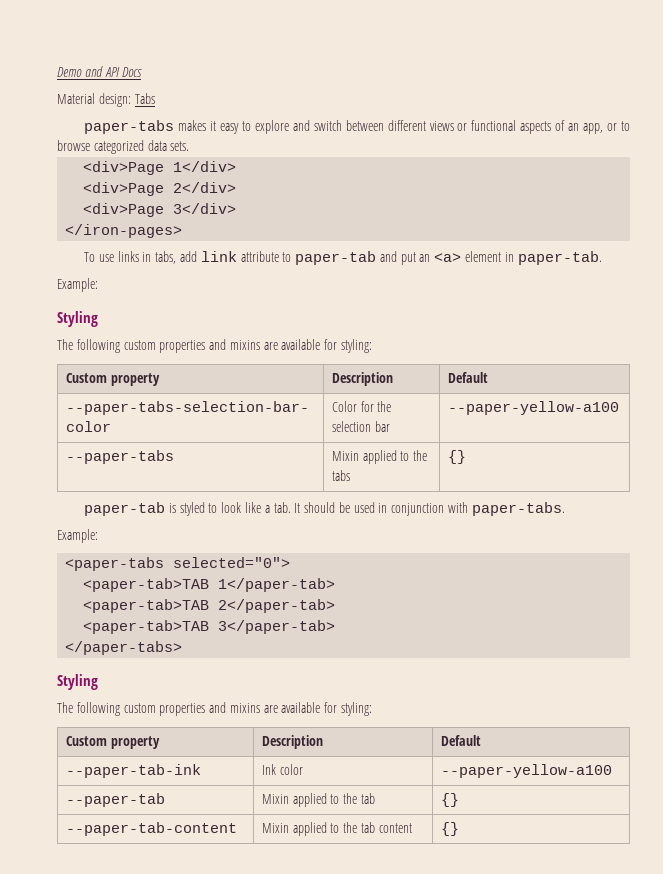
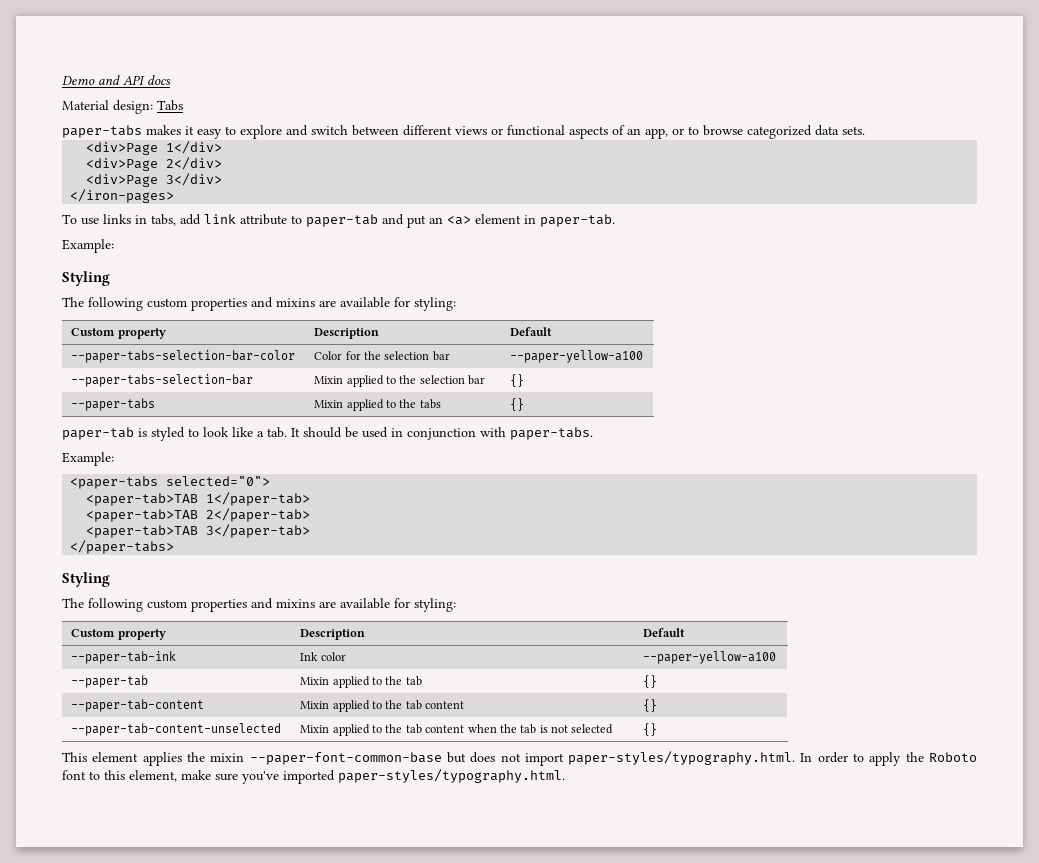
[122,67,143,77] Docs -> [147,75,171,85] docs
(619, 408) none -> [71,374,254,387] [314,375,486,387] [510,374,525,387] // --paper-tabs-selection-bar | Mixin applied to the selection bar | {}
(459, 829) none -> [71,723,282,736] [300,724,614,736] [643,723,658,736] [62,751,977,766] [62,769,565,784] // --paper-tab-content-unselected | Mixin applied to the tab content when the tab is not selected | {} // This element applies the mixin --paper-font-common-base but does not import paper-styles/typography.html. In order to apply the Roboto font to this element, make sure you've imported paper-styles/typography.html.

